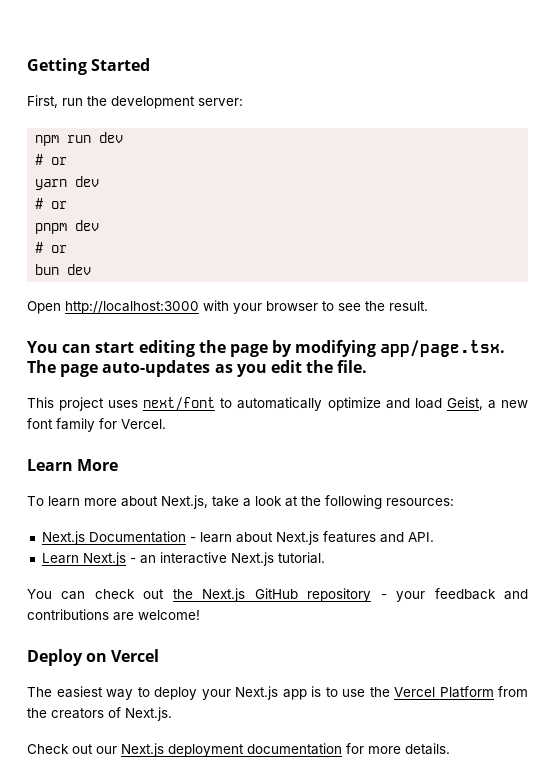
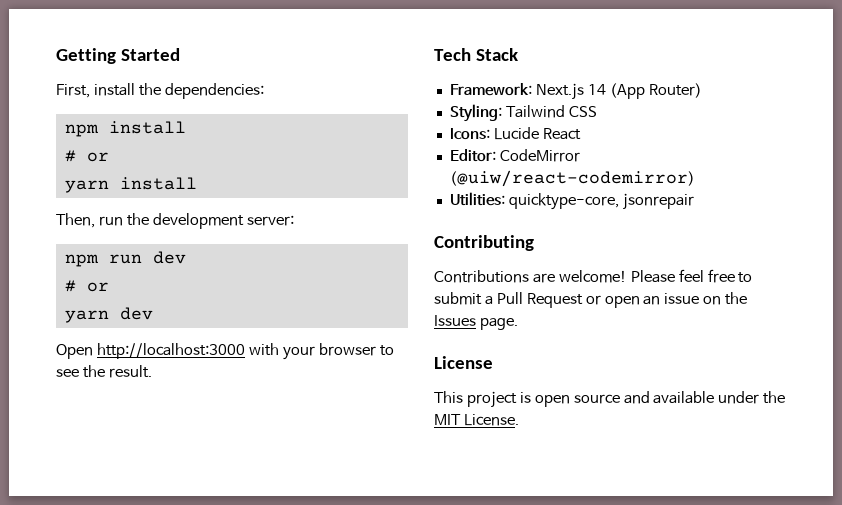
(58, 101) none -> [93,83,264,99] [64,121,186,137] [64,150,109,162] [64,177,197,193] [56,213,95,228] install the dependencies: // npm install // # or // yarn install // Then,
[35,198,68,209] [35,220,100,234] [35,242,68,253] [35,264,92,275] // # or // pnpm dev // # or // bun dev -> (153, 313) none
[27,340,506,357] [27,360,368,377] [27,397,528,411] [27,418,166,432] [27,459,119,471] [27,495,454,509] [41,531,434,545] [41,552,325,566] [27,588,528,602] [27,609,200,621] [27,649,160,666] [27,686,528,700] [27,707,172,721] [27,743,450,757] You can start editing the page by modifying app/page.tsx. The page auto-updates as you edit the file. // This project uses next/font to automatically optimize and load Geist, a new font family for Vercel. // Learn More // To learn more about Next.js, take a look at the following resources: // Next.js Documentation - learn about Next.js features and API. // Learn Next.js - an interactive Next.js tutorial. // You can check out the Next.js GitHub repository - your feedback and contributions are welcome! // Deploy on Vercel // The easiest way to deploy your Next.js app is to use the Vercel Platform from the creators of Next.js. // Check out our Next.js deployment documentation for more details. -> [434,48,518,61] [449,83,702,100] [449,104,597,122] [449,127,581,140] [449,149,580,162] [449,170,695,187] [449,192,694,210] [434,235,534,251] [434,269,753,283] [434,292,748,308] [434,315,518,330] [434,356,493,369] [434,391,786,408] [434,414,519,426] Tech Stack // Framework: Next.js 14 (App Router) // Styling: Tailwind CSS // Icons: Lucide React // Editor: CodeMirror (@uiw/react-codemirror) // Utilities: quicktype-core, jsonrepair // Contributing // Contributions are welcome! Please feel free to submit a Pull Request or open an issue on the Issues page. // License // This project is open source and available under the MIT License.

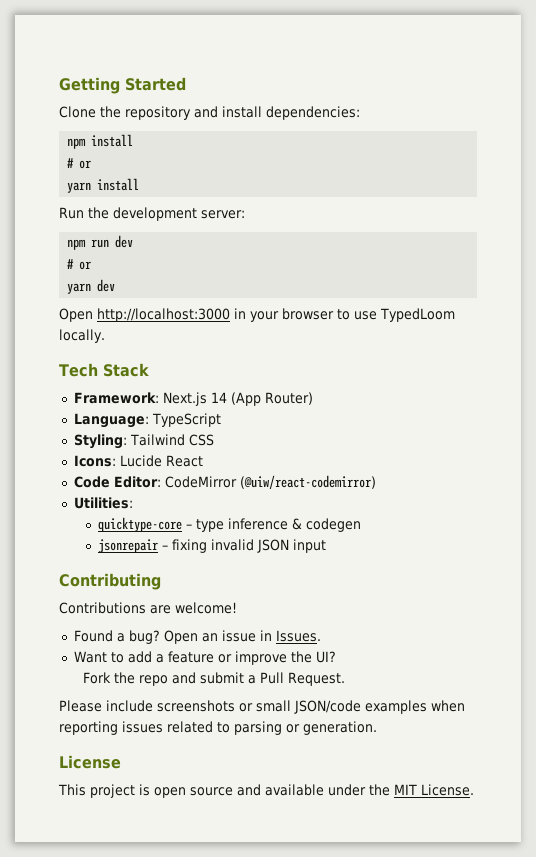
[56,83,161,98] First, install the -> [59,106,262,120] Clone the repository and install
[56,213,123,228] Then, run -> [59,207,84,219] Run
[248,343,279,356] with -> [234,308,246,319] in
[56,365,152,378] see the result. -> [354,308,455,322] [59,329,105,343] use TypedLoom locally.
(702, 90) none -> [73,413,221,428] // Language: TypeScript
(581, 134) none -> [73,476,110,488] Code
[508,193,694,210] [434,235,534,251] [434,269,753,283] [434,292,748,308] [434,315,518,330] quicktype-core, jsonrepair // Contributing // Contributions are welcome! Please feel free to submit a Pull Request or open an issue on the Issues page. -> [97,517,361,532] [97,539,326,553] [59,573,161,590] [59,602,237,614] [73,630,321,644] [73,651,336,665] [82,672,345,686] [59,700,465,714] [59,721,377,735] // quicktype-core – type inference & codegen // jsonrepair – fixing invalid JSON input // Contributing // Contributions are welcome! // Found a bug? Open an issue in Issues. // Want to add a feature or improve the UI? // Fork the repo and submit a Pull Request. // Please include screenshots or small JSON/code examples when reporting issues related to parsing or generation.

